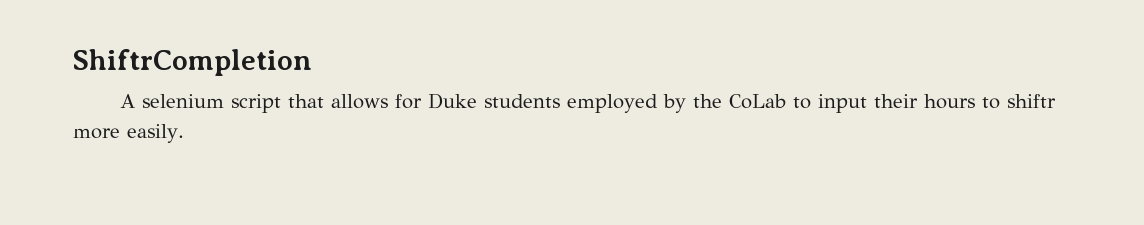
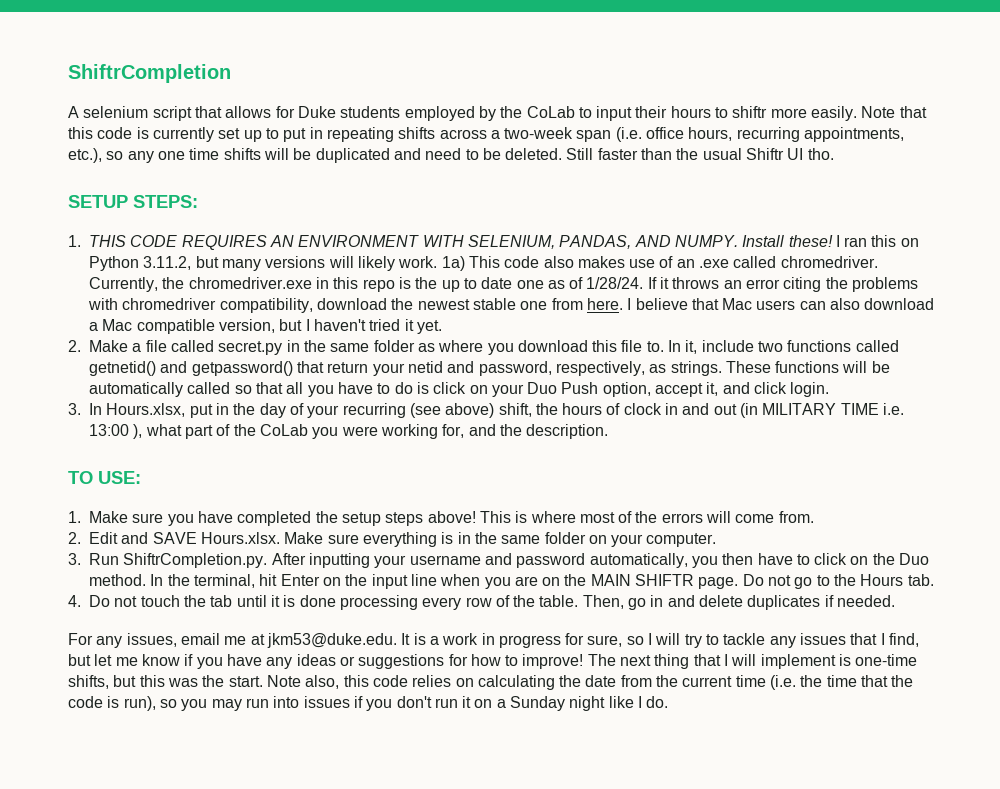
(184, 133) none -> [861,106,927,118] [68,127,905,142] [68,148,834,163] [68,195,198,208] [68,235,919,250] [89,256,878,271] [89,277,919,292] [88,298,935,313] [89,319,442,334] [68,340,899,355] [89,361,890,376] [89,382,830,397] [68,403,905,418] [89,424,609,439] [68,471,141,484] [68,511,814,526] [68,532,717,547] [68,553,930,568] [89,574,934,589] [68,595,896,610] [68,633,920,648] [68,654,918,669] [68,675,914,690] [68,696,669,711] Note that this code is currently set up to put in repeating shifts across a two-week span (i.e. office hours, recurring appointments, etc.), so any one time shifts will be duplicated and need to be deleted. Still faster than the usual Shiftr UI tho. // SETUP STEPS: // 1. THIS CODE REQUIRES AN ENVIRONMENT WITH SELENIUM, PANDAS, AND NUMPY. Install these! I ran this on Python 3.11.2, but many versions will likely work. 1a) This code also makes use of an .exe called chromedriver. Currently, the chromedriver.exe in this repo is the up to date one as of 1/28/24. If it throws an error citing the problems with chromedriver compatibility, download the newest stable one from here. I believe that Mac users can also download a Mac compatible version, but I haven't tried it yet. // 2. Make a file called secret.py in the same folder as where you download this file to. In it, include two functions called getnetid() and getpassword() that return your netid and password, respectively, as strings. These functions will be automatically called so that all you have to do is click on your Duo Push option, accept it, and click login. // 3. In Hours.xlsx, put in the day of your recurring (see above) shift, the hours of clock in and out (in MILITARY TIME i.e. 13:00 ), what part of the CoLab you were working for, and the description. // TO USE: // 1. Make sure you have completed the setup steps above! This is where most of the errors will come from. // 2. Edit and SAVE Hours.xlsx. Make sure everything is in the same folder on your computer. // 3. Run ShiftrCompletion.py. After inputting your username and password automatically, you then have to click on the Duo method. In the terminal, hit Enter on the input line when you are on the MAIN SHIFTR page. Do not go to the Hours tab. // 4. Do not touch the tab until it is done processing every row of the table. Then, go in and delete duplicates if needed. // For any issues, email me at jkm53@duke.edu. It is a work in progress for sure, so I will try to tackle any issues that I find, but let me know if you have any ideas or suggestions for how to improve! The next thing that I will implement is one-time shifts, but this was the start. Note also, this code relies on calculating the date from the current time (i.e. the time that the code is run), so you may run into issues if you don't run it on a Sunday night like I do.

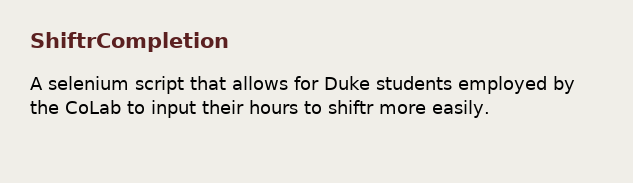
[861,106,927,118] [68,127,905,142] [68,148,834,163] [68,195,198,208] [68,235,919,250] [89,256,878,271] [89,277,919,292] [88,298,935,313] [89,319,442,334] [68,340,899,355] [89,361,890,376] [89,382,830,397] [68,403,905,418] [89,424,609,439] [68,471,141,484] [68,511,814,526] [68,532,717,547] [68,553,930,568] [89,574,934,589] [68,595,896,610] [68,633,920,648] [68,654,918,669] [68,675,914,690] [68,696,669,711] Note that this code is currently set up to put in repeating shifts across a two-week span (i.e. office hours, recurring appointments, etc.), so any one time shifts will be duplicated and need to be deleted. Still faster than the usual Shiftr UI tho. // SETUP STEPS: // 1. THIS CODE REQUIRES AN ENVIRONMENT WITH SELENIUM, PANDAS, AND NUMPY. Install these! I ran this on Python 3.11.2, but many versions will likely work. 1a) This code also makes use of an .exe called chromedriver. Currently, the chromedriver.exe in this repo is the up to date one as of 1/28/24. If it throws an error citing the problems with chromedriver compatibility, download the newest stable one from here. I believe that Mac users can also download a Mac compatible version, but I haven't tried it yet. // 2. Make a file called secret.py in the same folder as where you download this file to. In it, include two functions called getnetid() and getpassword() that return your netid and password, respectively, as strings. These functions will be automatically called so that all you have to do is click on your Duo Push option, accept it, and click login. // 3. In Hours.xlsx, put in the day of your recurring (see above) shift, the hours of clock in and out (in MILITARY TIME i.e. 13:00 ), what part of the CoLab you were working for, and the description. // TO USE: // 1. Make sure you have completed the setup steps above! This is where most of the errors will come from. // 2. Edit and SAVE Hours.xlsx. Make sure everything is in the same folder on your computer. // 3. Run ShiftrCompletion.py. After inputting your username and password automatically, you then have to click on the Duo method. In the terminal, hit Enter on the input line when you are on the MAIN SHIFTR page. Do not go to the Hours tab. // 4. Do not touch the tab until it is done processing every row of the table. Then, go in and delete duplicates if needed. // For any issues, email me at jkm53@duke.edu. It is a work in progress for sure, so I will try to tackle any issues that I find, but let me know if you have any ideas or suggestions for how to improve! The next thing that I will implement is one-time shifts, but this was the start. Note also, this code relies on calculating the date from the current time (i.e. the time that the code is run), so you may run into issues if you don't run it on a Sunday night like I do. -> (490, 109) none

